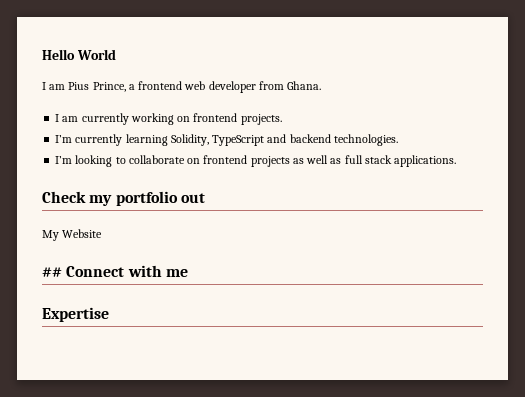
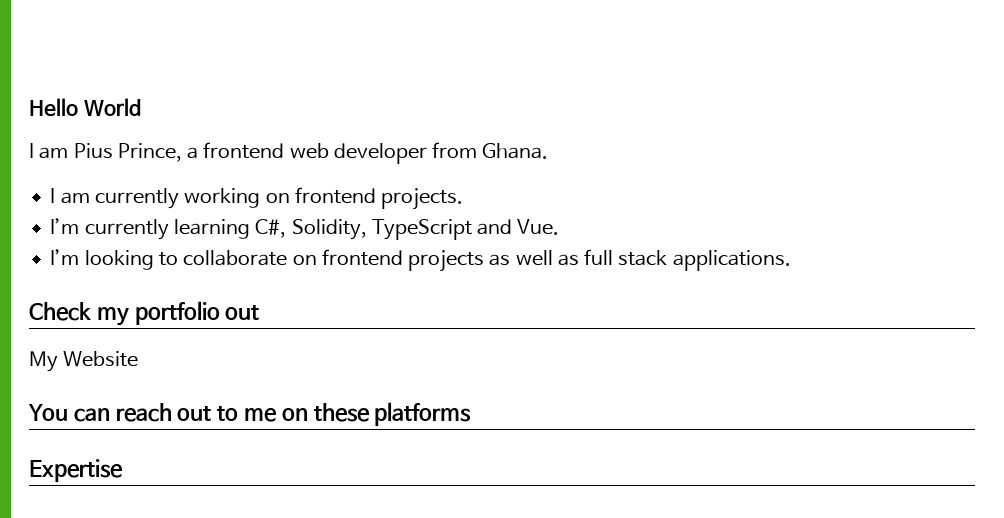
(168, 140) none -> [255,219,287,238] C#,
[289,134,398,146] backend technologies. -> [517,219,560,235] Vue.
[42,265,188,277] ## Connect with me -> [28,402,472,426] You can reach out to me on these platforms

